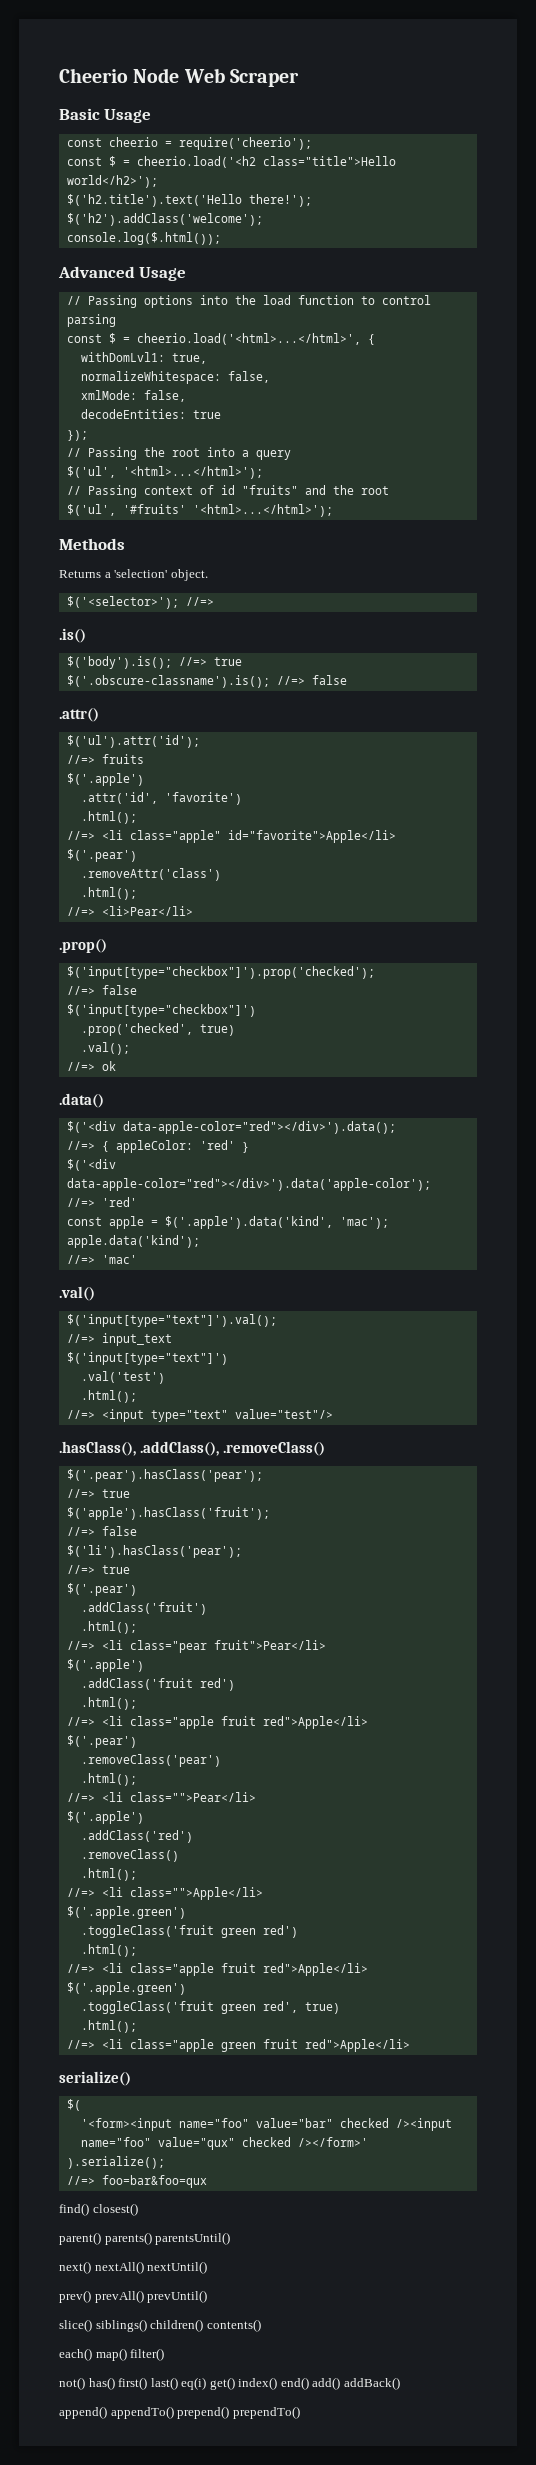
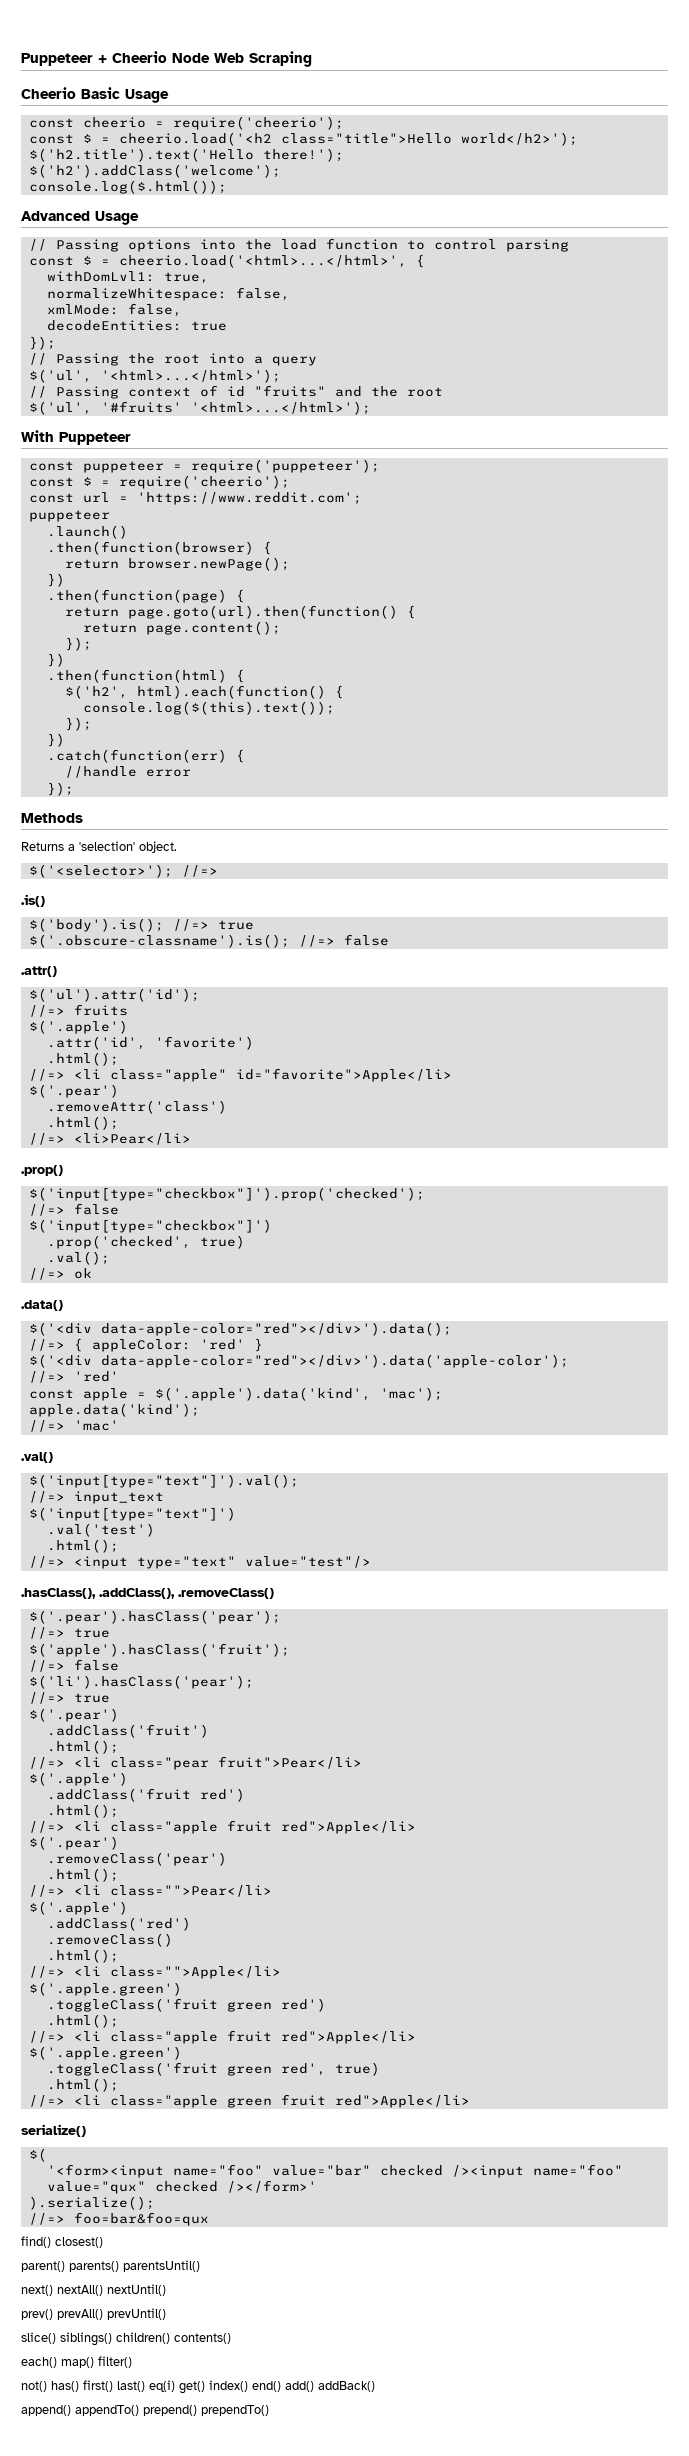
(59, 75) none -> [21,53,107,66] Puppeteer +
[229,69,299,87] Scraper // -> [249,51,312,67] [21,87,76,99] Scraping // Cheerio
(333, 510) none -> [21,430,131,445] [28,459,380,473] [28,475,290,489] [28,492,362,505] [28,510,110,522] [46,525,128,539] [46,541,272,555] [64,557,290,571] [46,573,65,587] [46,589,245,603] [64,605,416,619] [82,621,281,635] [64,637,92,651] [46,653,65,667] [46,669,245,683] [64,685,344,699] [82,701,335,715] [64,717,92,731] [46,733,65,747] [46,749,245,763] [64,766,191,778] [46,782,74,796] // With Puppeteer // const puppeteer = require('puppeteer'); // const $ = require('cheerio'); // const url = 'https://www.reddit.com'; // puppeteer // .launch() // .then(function(browser) { // return browser.newPage(); // }) // .then(function(page) { // return page.goto(url).then(function() { // return page.content(); // }); // }) // .then(function(html) { // $('h2', html).each(function() { // console.log($(this).text()); // }); // }) // .catch(function(err) { // //handle error // });

